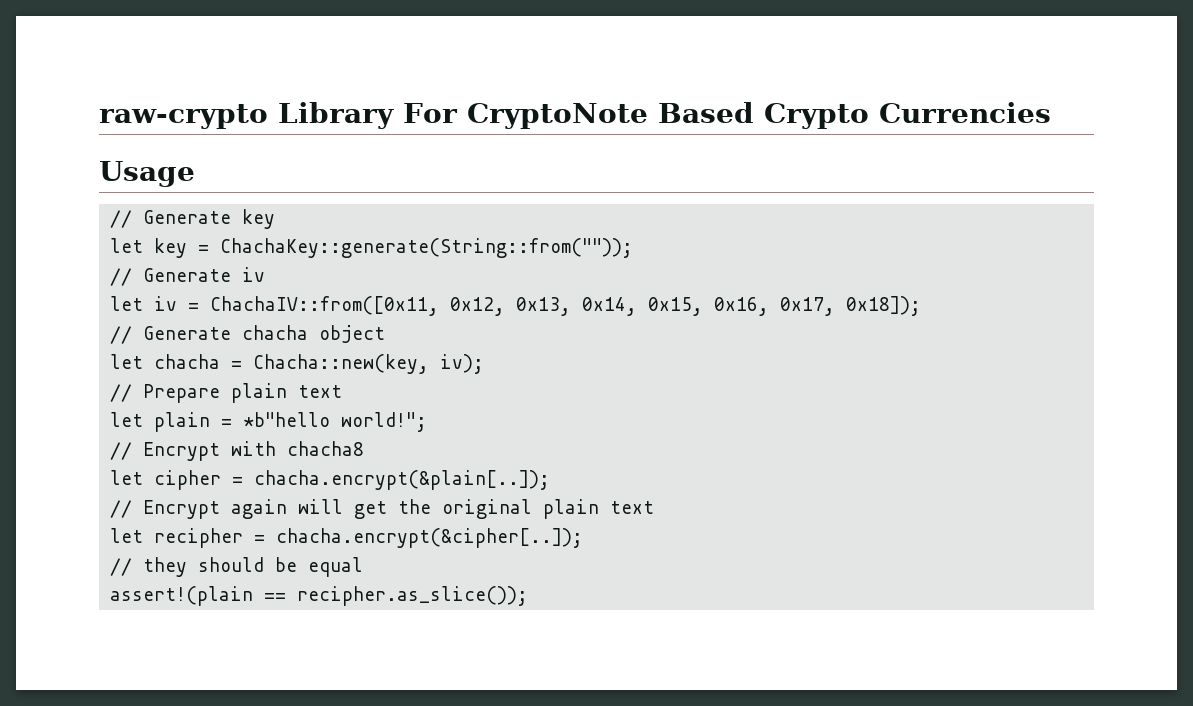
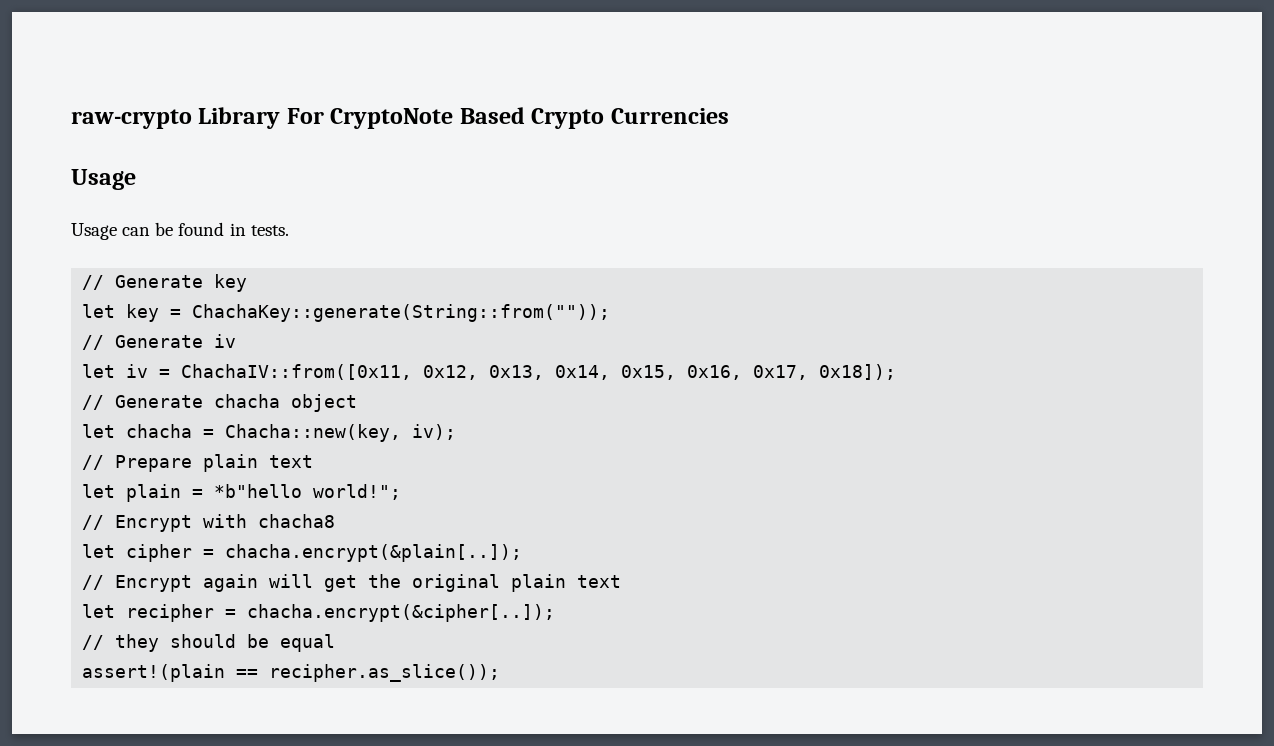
(195, 174) none -> [71,222,289,240] // Usage can be found in tests.

